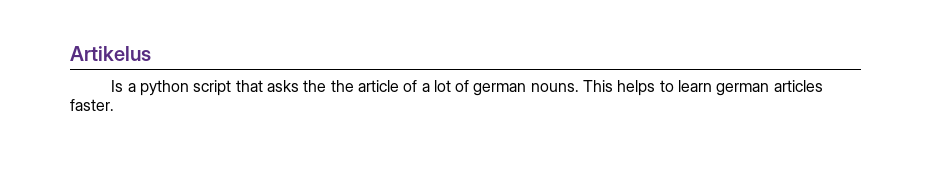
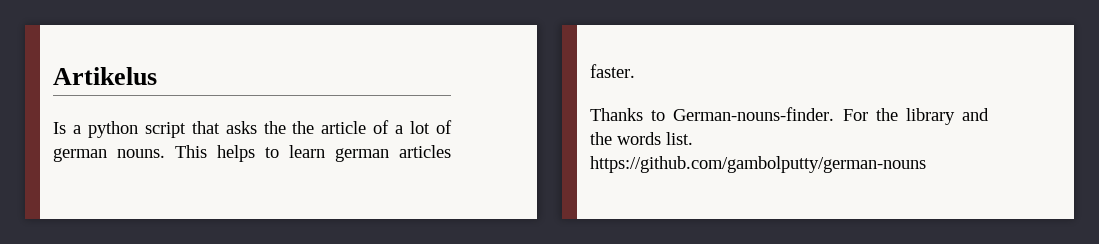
(114, 105) none -> [590,107,989,125] [590,132,693,145] [590,156,926,173] // Thanks to German-nouns-finder. For the library and the words list. https://github.com/gambolputty/german-nouns

